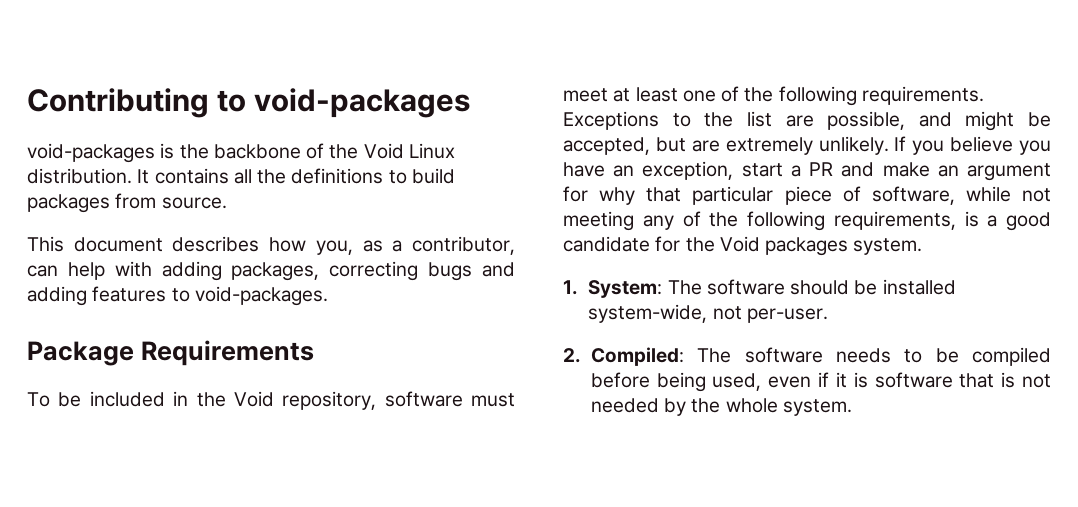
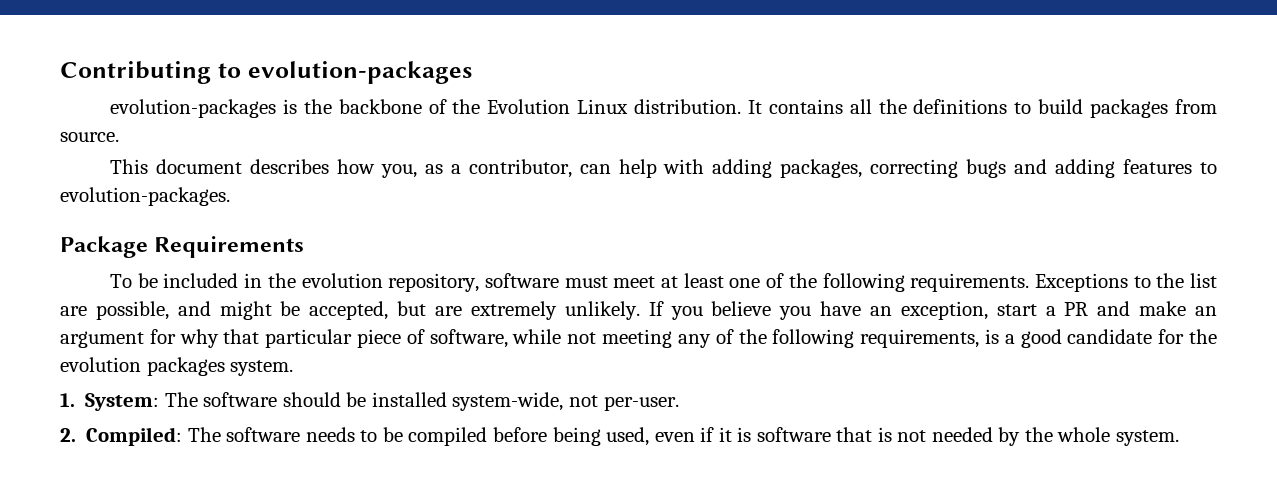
[254,88,471,118] [27,143,155,163] void-packages // void-packages -> [247,61,472,84] [110,99,277,118] evolution-packages // evolution-packages
[363,143,404,159] Void -> [487,99,571,114] Evolution
[194,286,328,306] void-packages. -> [60,187,230,206] evolution-packages.
[233,391,274,407] Void -> [301,273,383,288] evolution
[719,236,760,252] Void -> [60,357,141,372] evolution

